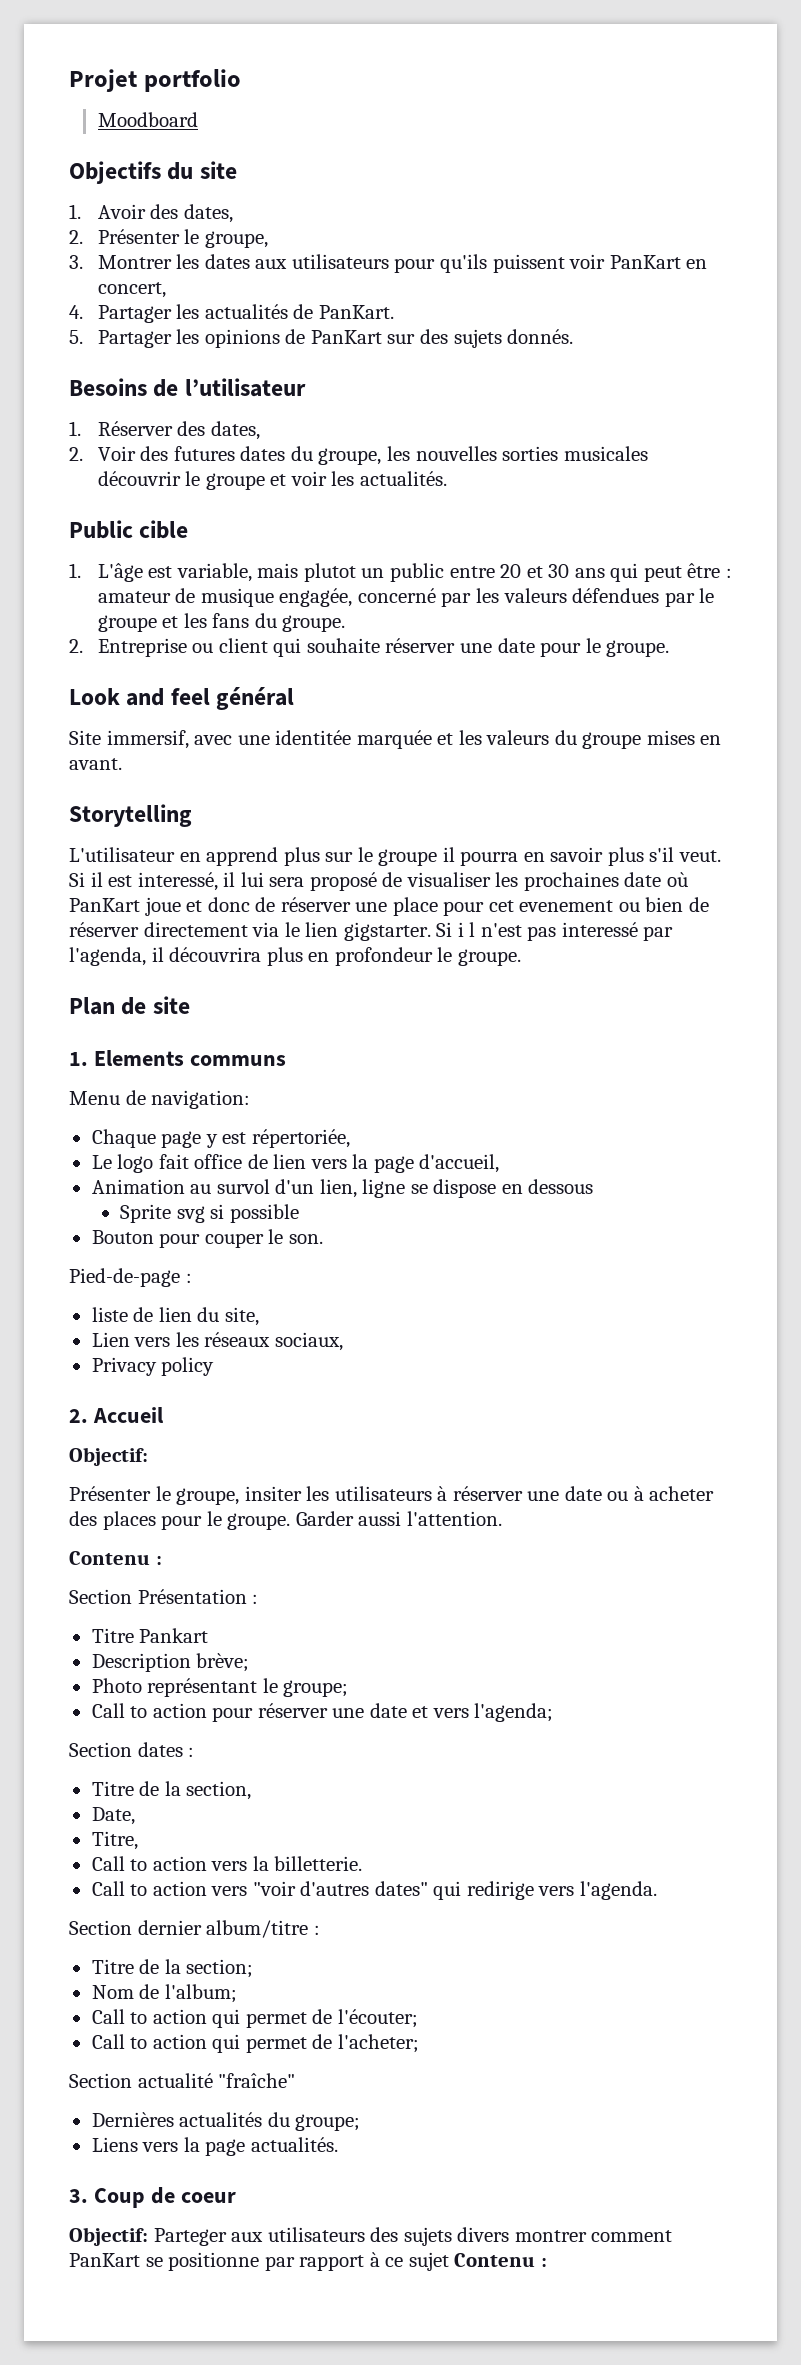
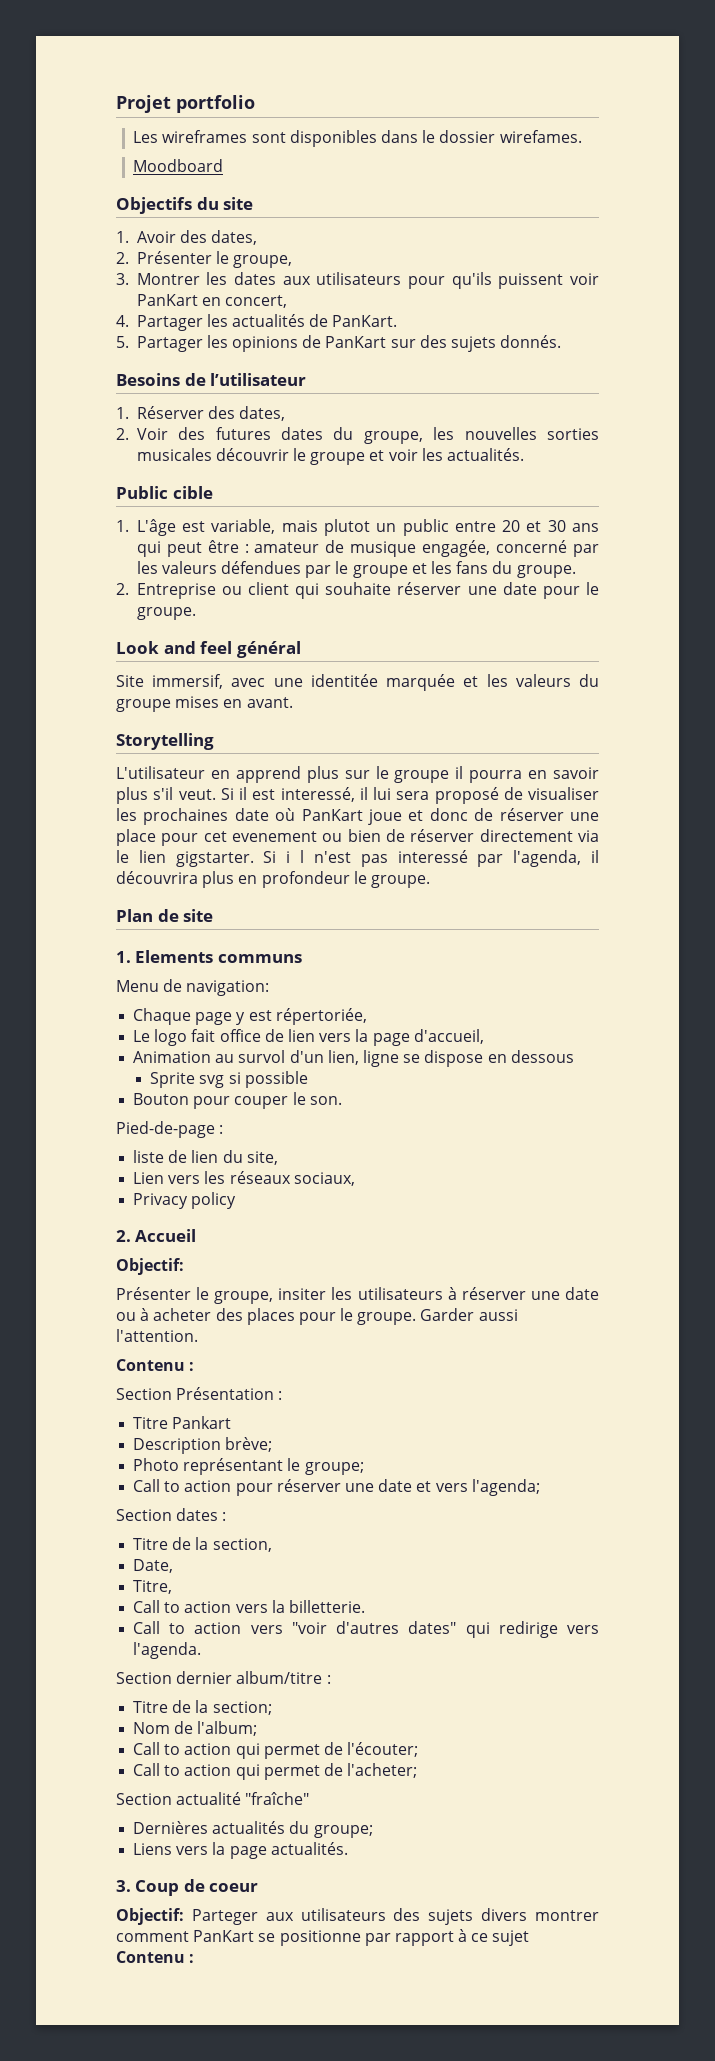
(241, 80) none -> [133,130,582,147] // Les wireframes sont disponibles dans le dossier wirefames.

